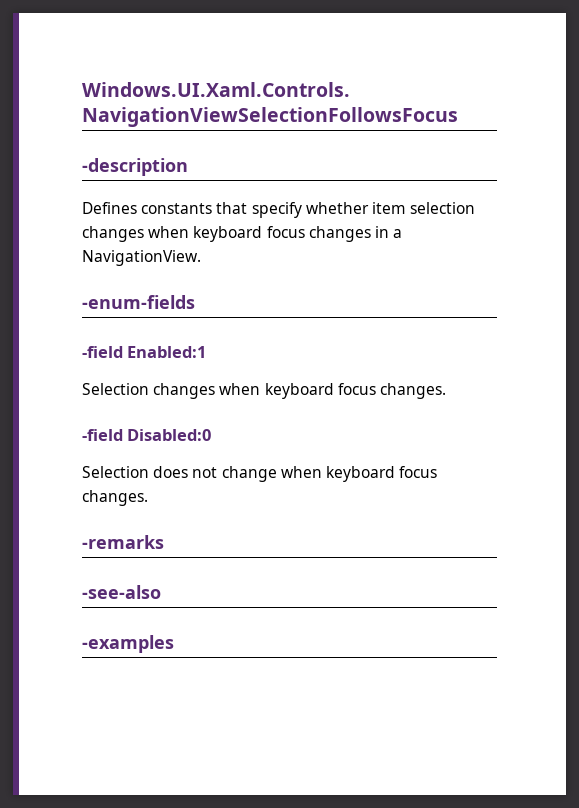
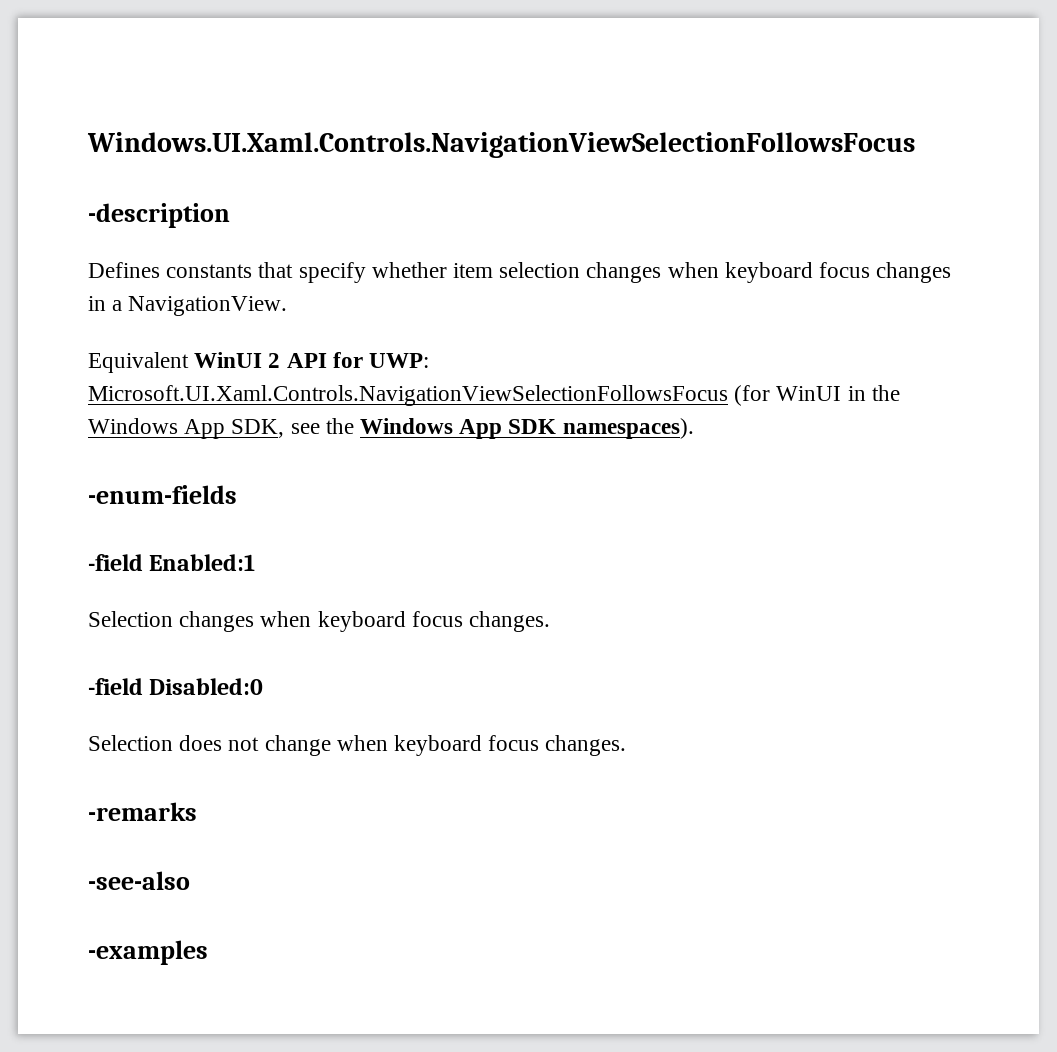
(201, 258) none -> [88,352,430,373] [88,385,900,406] [88,418,694,439] // Equivalent WinUI 2 API for UWP: Microsoft.UI.Xaml.Controls.NavigationViewSelectionFollowsFocus (for WinUI in the Windows App SDK, see the Windows App SDK namespaces).

